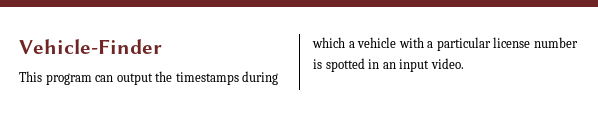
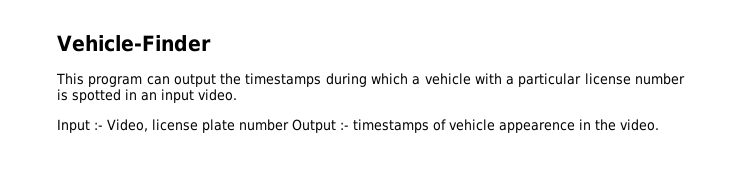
(464, 63) none -> [57,119,659,133] // Input :- Video, license plate number Output :- timestamps of vehicle appearence in the video.

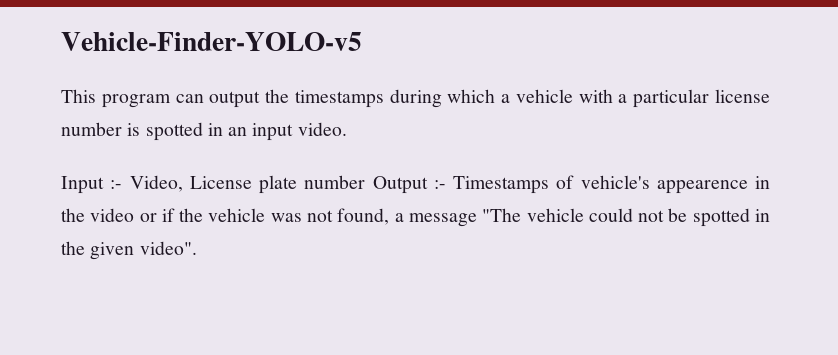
[57,35,211,52] Vehicle-Finder -> [61,32,362,51] Vehicle-Finder-YOLO-v5
[152,119,198,131] license -> [189,176,252,189] License
[353,119,659,133] timestamps of vehicle appearence in the video. -> [453,175,770,194] [61,208,770,227] [61,241,197,260] Timestamps of vehicle's appearence in the video or if the vehicle was not found, a message "The vehicle could not be spotted in the given video".

